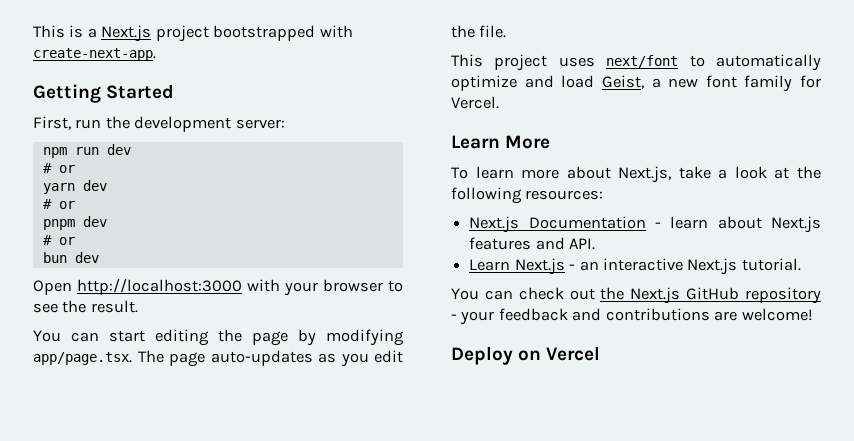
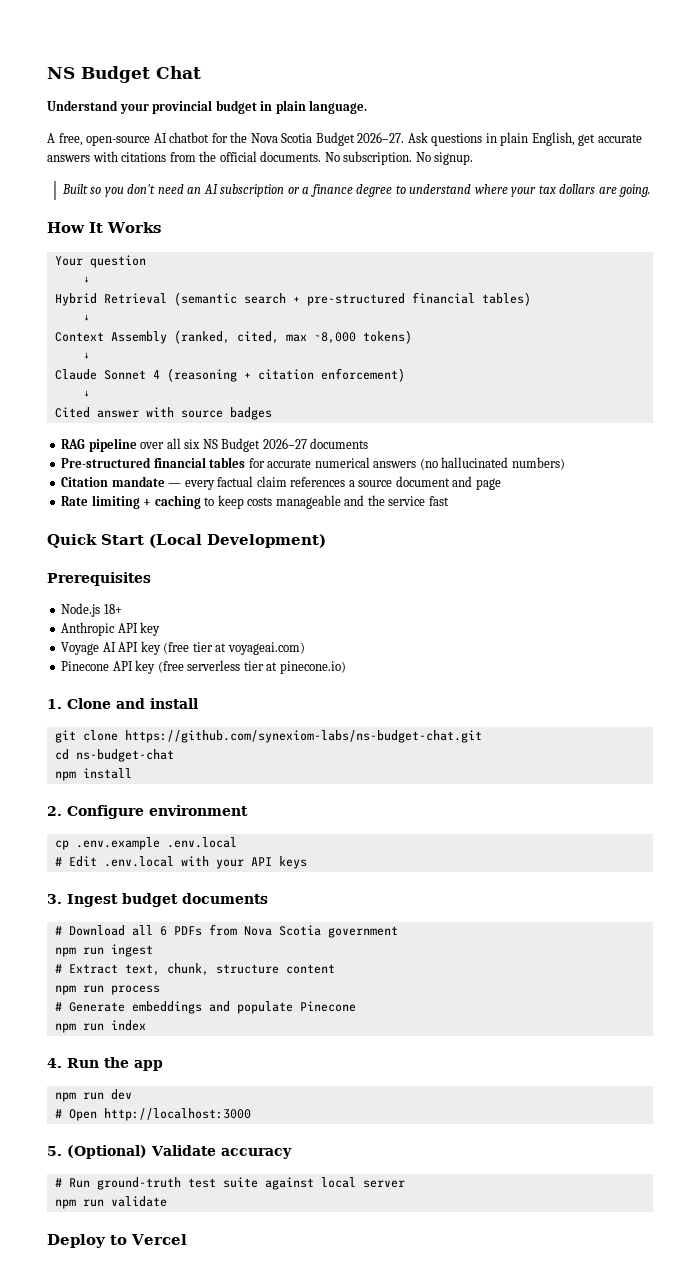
[33,25,353,42] [33,48,156,61] [33,84,175,103] [33,116,285,132] [42,144,131,158] [42,163,75,173] [42,180,107,194] [42,199,75,209] [42,216,107,230] [42,235,75,245] [42,252,99,263] [33,278,403,296] [33,300,138,313] [33,329,404,346] [33,350,403,367] [451,25,507,38] [451,54,821,71] [451,75,821,92] [451,96,499,109] [451,135,551,149] [451,166,821,183] [451,187,604,204] [469,216,821,233] [469,237,596,250] [469,258,801,275] [451,287,821,304] [451,308,813,325] This is a Next.js project bootstrapped with create-next-app. // Getting Started // First, run the development server: // npm run dev // # or // yarn dev // # or // pnpm dev // # or // bun dev // Open http://localhost:3000 with your browser to see the result. // You can start editing the page by modifying app/page.tsx. The page auto-updates as you edit the file. // This project uses next/font to automatically optimize and load Geist, a new font family for Vercel. // Learn More // To learn more about Next.js, take a look at the following resources: // Next.js Documentation - learn about Next.js features and API. // Learn Next.js - an interactive Next.js tutorial. // You can check out the Next.js GitHub repository - your feedback and contributions are welcome! -> [47,66,201,83] [47,100,368,114] [47,132,642,146] [47,151,474,165] [61,184,651,197] [47,222,161,233] [54,255,146,268] [82,276,90,284] [54,292,531,306] [82,314,90,322] [54,330,412,344] [82,352,90,360] [54,368,405,382] [82,390,90,398] [54,407,272,420] [61,438,369,452] [61,457,565,470] [61,476,501,490] [61,495,449,509] [47,534,326,548] [47,572,151,586] [61,603,122,617] [61,622,161,636] [61,641,305,655] [61,660,346,674] [47,698,198,709] [54,730,482,743] [54,749,174,762] [54,768,132,781] [47,805,248,819] [54,837,237,850] [54,856,307,869] [47,893,268,907] [54,924,398,938] [54,944,153,957] [54,963,335,976] [54,985,160,995] [54,1001,356,1014] [54,1020,146,1033] [47,1057,163,1071] [54,1089,132,1102] [54,1108,251,1121] [47,1145,292,1159] [54,1177,405,1190] [54,1196,167,1209] NS Budget Chat // Understand your provincial budget in plain language. // A free, open-source AI chatbot for the Nova Scotia Budget 2026–27. Ask questions in plain English, get accurate answers with citations from the official documents. No subscription. No signup. // Built so you don't need an AI subscription or a finance degree to understand where your tax dollars are going. // How It Works // Your question // ↓ // Hybrid Retrieval (semantic search + pre-structured financial tables) // ↓ // Context Assembly (ranked, cited, max ~8,000 tokens) // ↓ // Claude Sonnet 4 (reasoning + citation enforcement) // ↓ // Cited answer with source badges // RAG pipeline over all six NS Budget 2026–27 documents // Pre-structured financial tables for accurate numerical answers (no hallucinated numbers) // Citation mandate — every factual claim references a source document and page // Rate limiting + caching to keep costs manageable and the service fast // Quick Start (Local Development) // Prerequisites // Node.js 18+ // Anthropic API key // Voyage AI API key (free tier at voyageai.com) // Pinecone API key (free serverless tier at pinecone.io) // 1. Clone and install // git clone https://github.com/synexiom-labs/ns-budget-chat.git // cd ns-budget-chat // npm install // 2. Configure environment // cp .env.example .env.local // # Edit .env.local with your API keys // 3. Ingest budget documents // # Download all 6 PDFs from Nova Scotia government // npm run ingest // # Extract text, chunk, structure content // npm run process // # Generate embeddings and populate Pinecone // npm run index // 4. Run the app // npm run dev // # Open http://localhost:3000 // 5. (Optional) Validate accuracy // # Run ground-truth test suite against local server // npm run validate
[518,350,542,361] on -> [110,1235,127,1245] to

